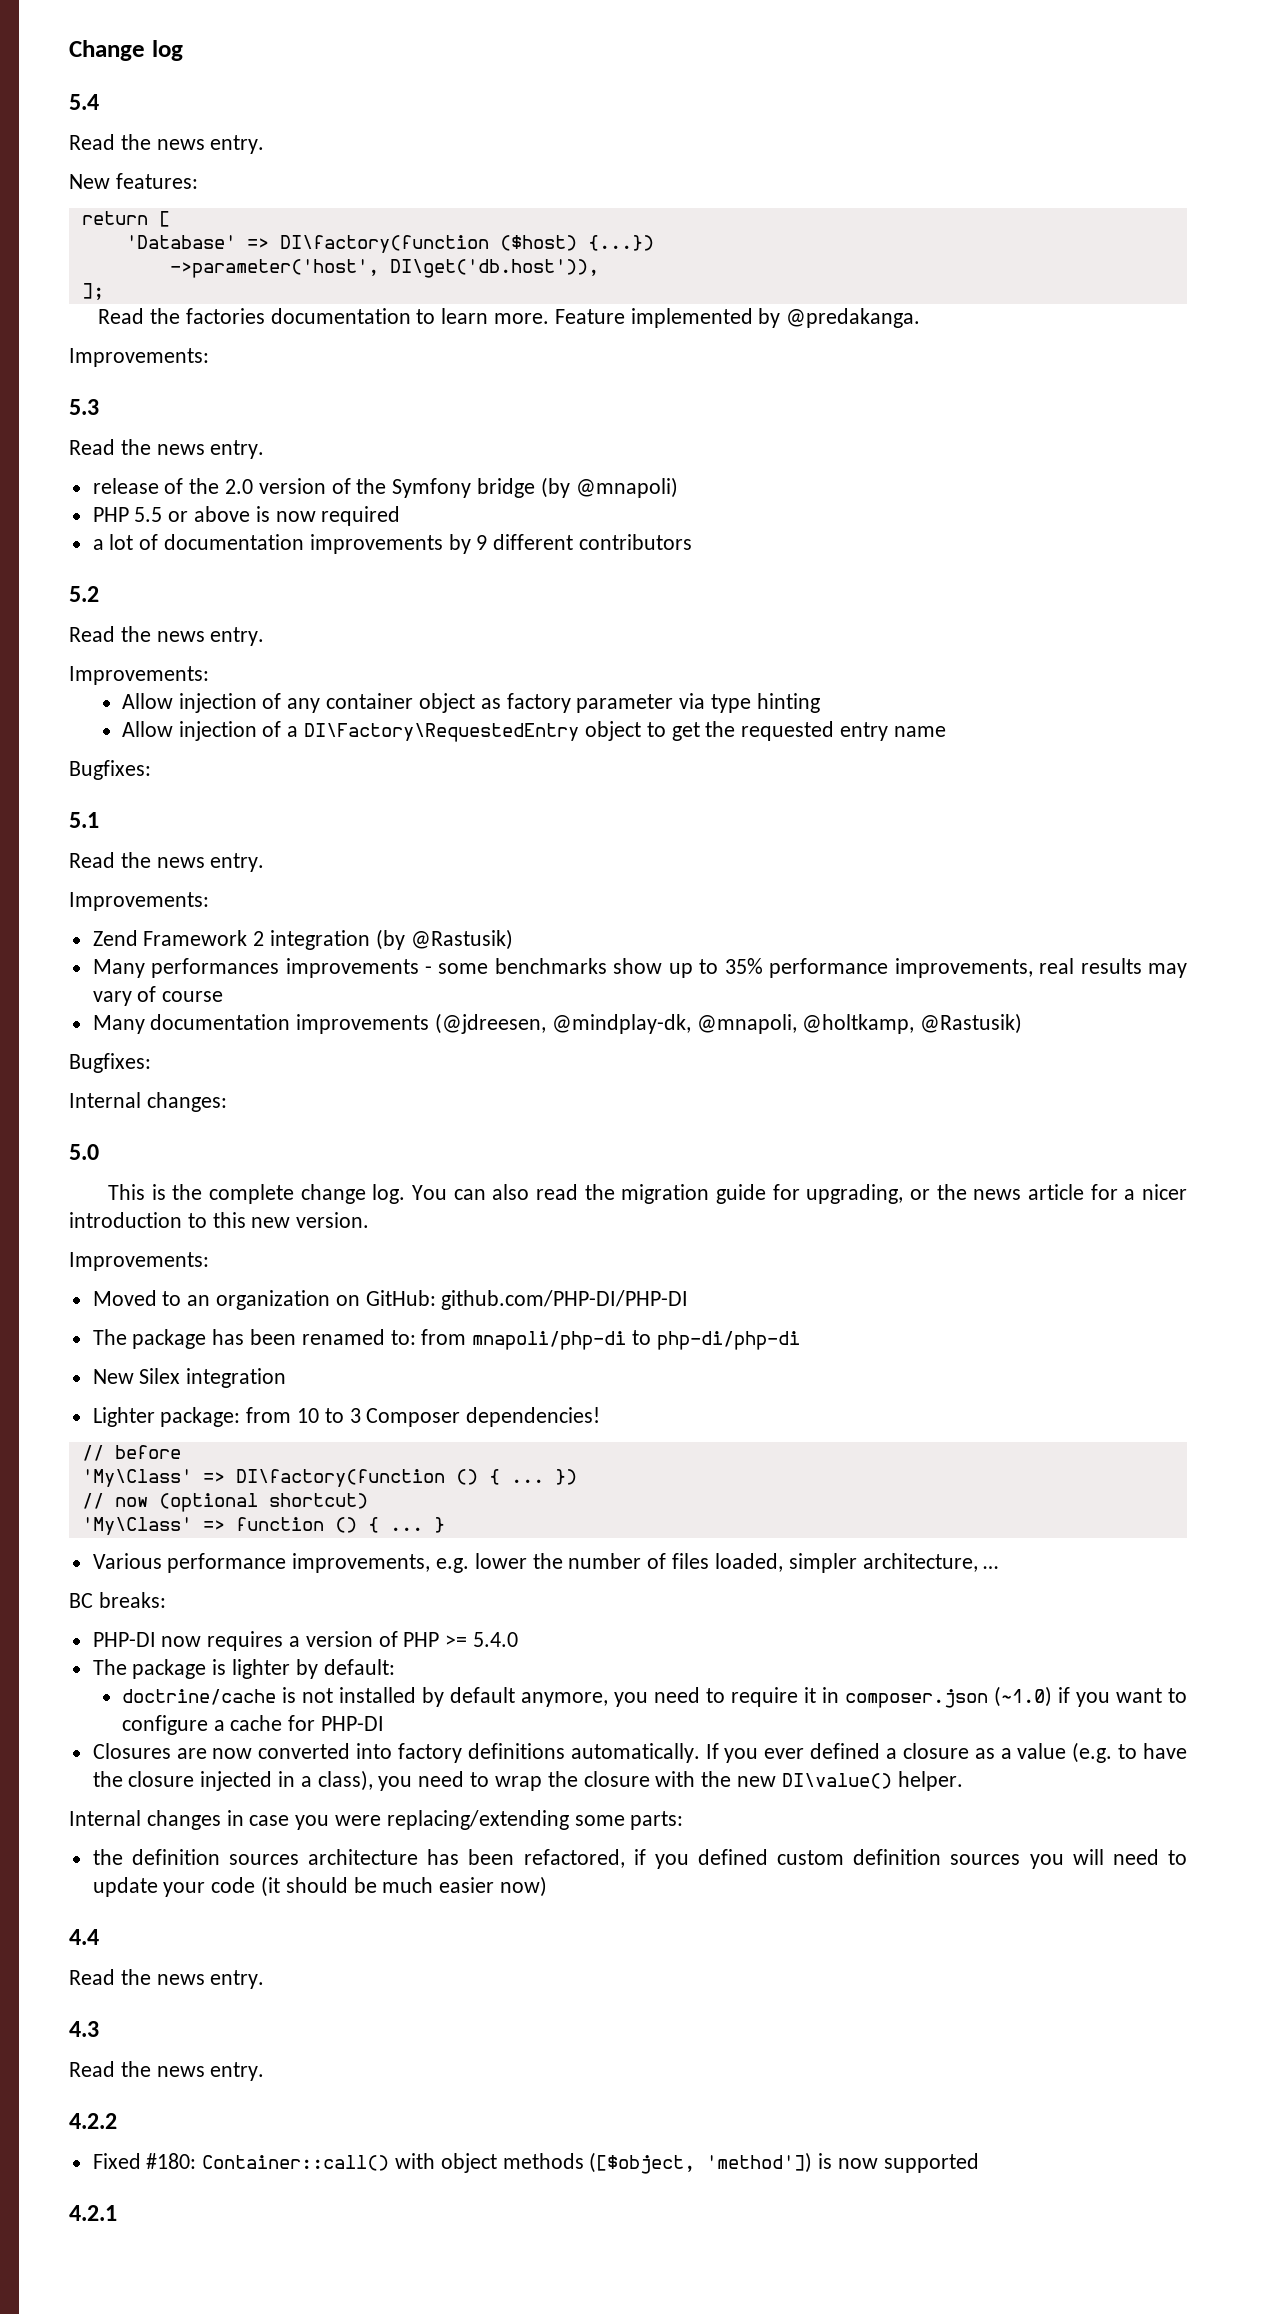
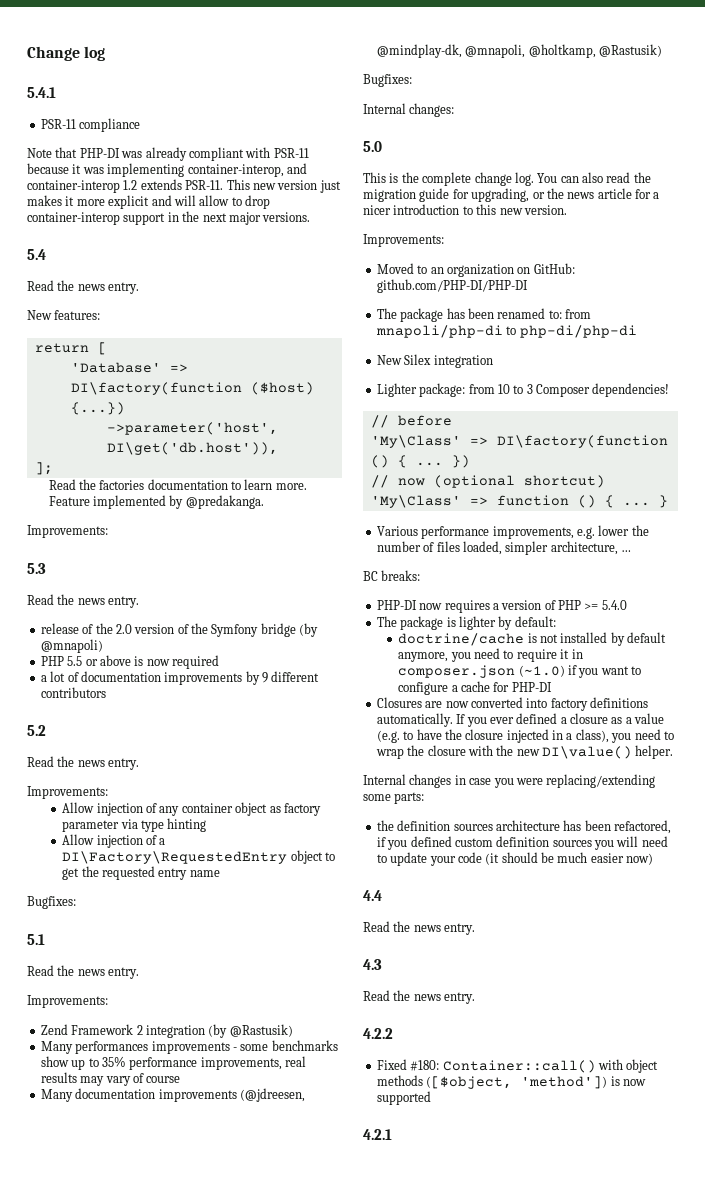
(183, 50) none -> [27,87,56,98] [40,118,141,132] [27,147,309,161] [27,163,307,177] [27,179,341,193] [27,195,270,209] [27,211,311,225] // 5.4.1 // PSR-11 compliance // Note that PHP-DI was already compliant with PSR-11 because it was implementing container-interop, and container-interop 1.2 extends PSR-11. This new version just makes it more explicit and will allow to drop container-interop support in the next major versions.

